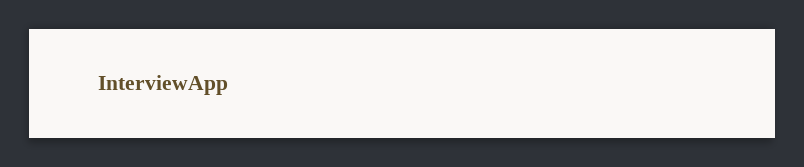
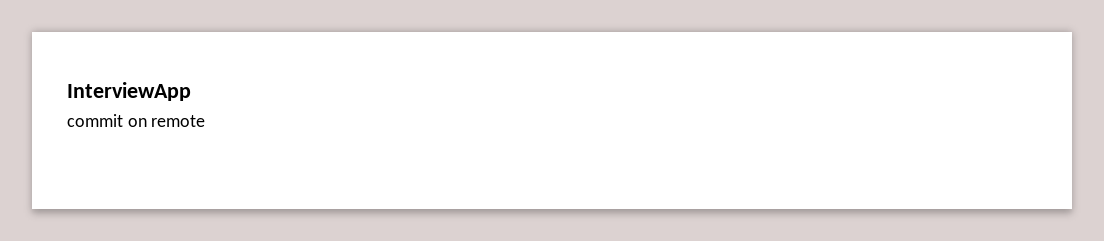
(228, 85) none -> [67,114,206,127] // commit on remote

